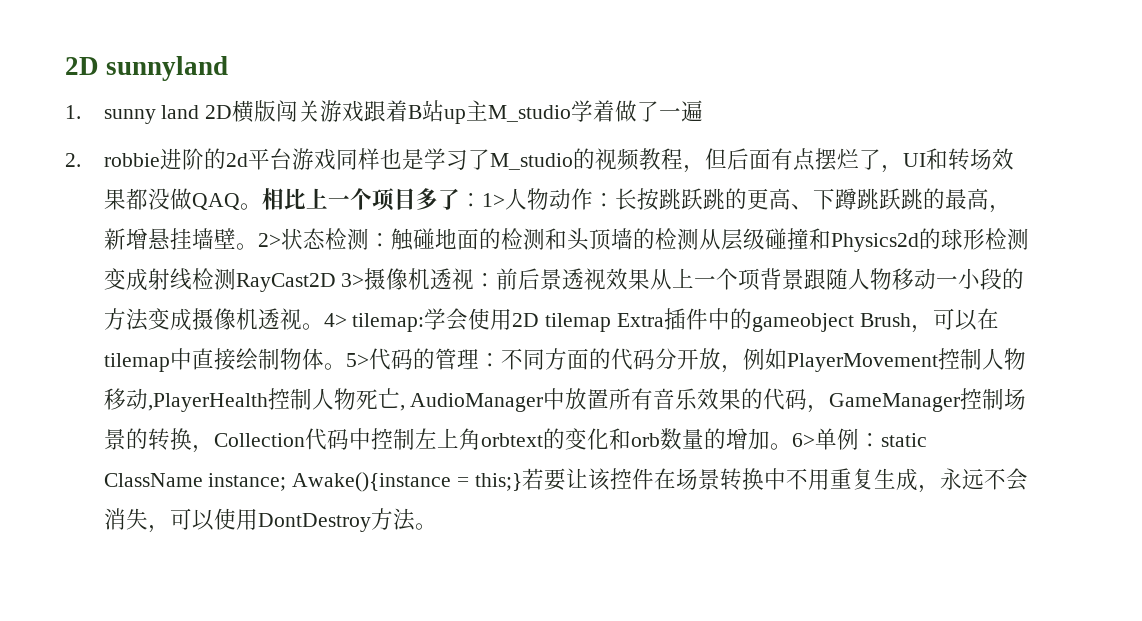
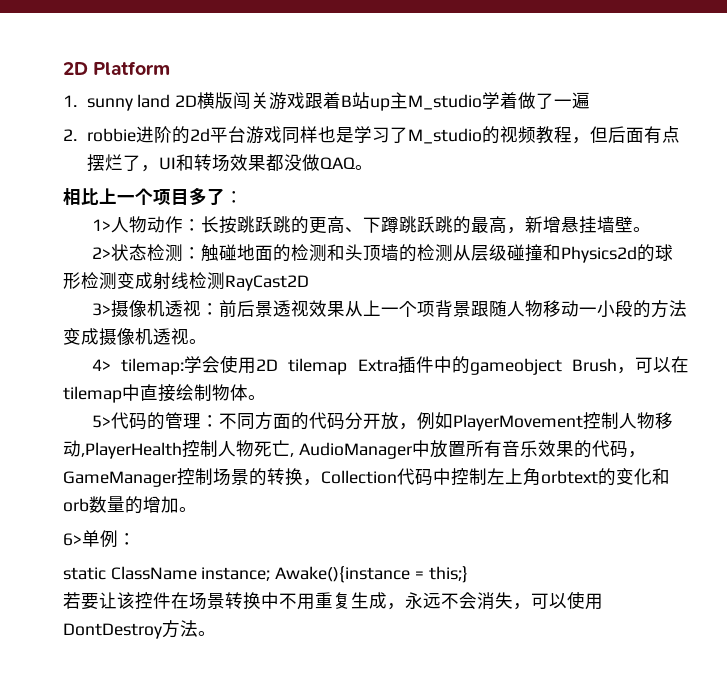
[65,56,229,81] 2D sunnyland -> [63,61,171,75] 2D Platform
(262, 206) none -> (373, 167) //
(482, 200) none -> (243, 197) //
(258, 246) none -> (651, 229) //
(336, 282) none -> (309, 283) //
(324, 326) none -> (207, 341) //
(346, 366) none -> (266, 397) //
(792, 446) none -> (197, 509) //
(881, 440) none -> (136, 539) //
(522, 482) none -> (468, 574) //

